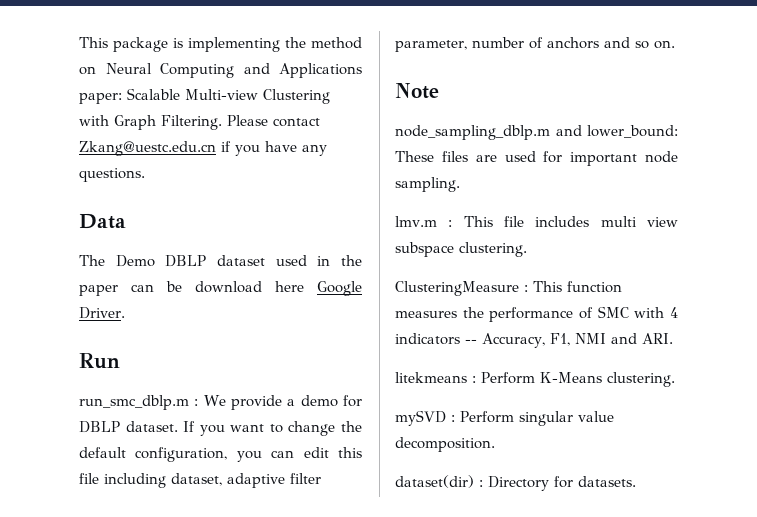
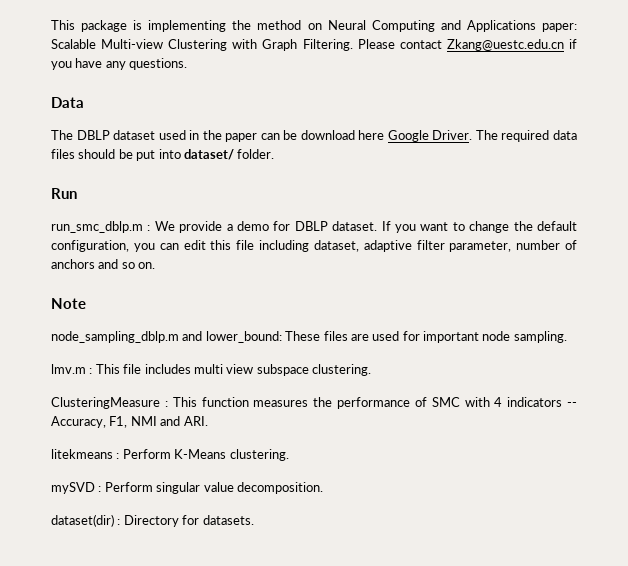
[115,255,155,267] Demo -> (73, 135) none
(125, 313) none -> [475,130,578,142] [51,149,275,161] The required data files should be put into dataset/ folder.

